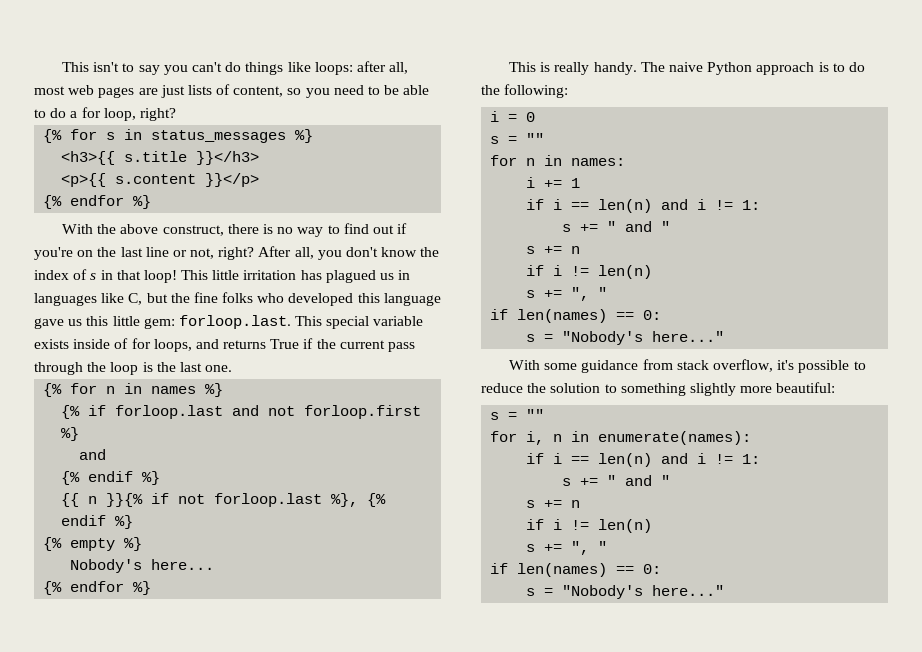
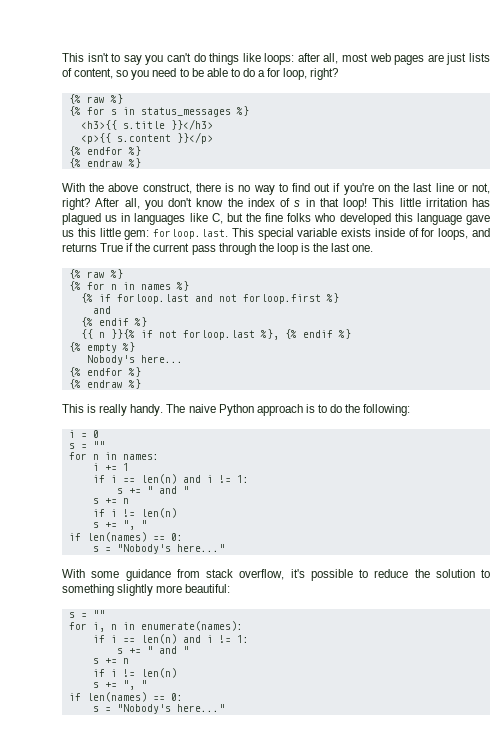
(176, 114) none -> [68,94,123,104] // {% raw %}
(152, 202) none -> [68,158,141,168] // {% endraw %}
(233, 368) none -> [68,269,123,279] // {% raw %}
(152, 588) none -> [68,379,141,389] // {% endraw %}

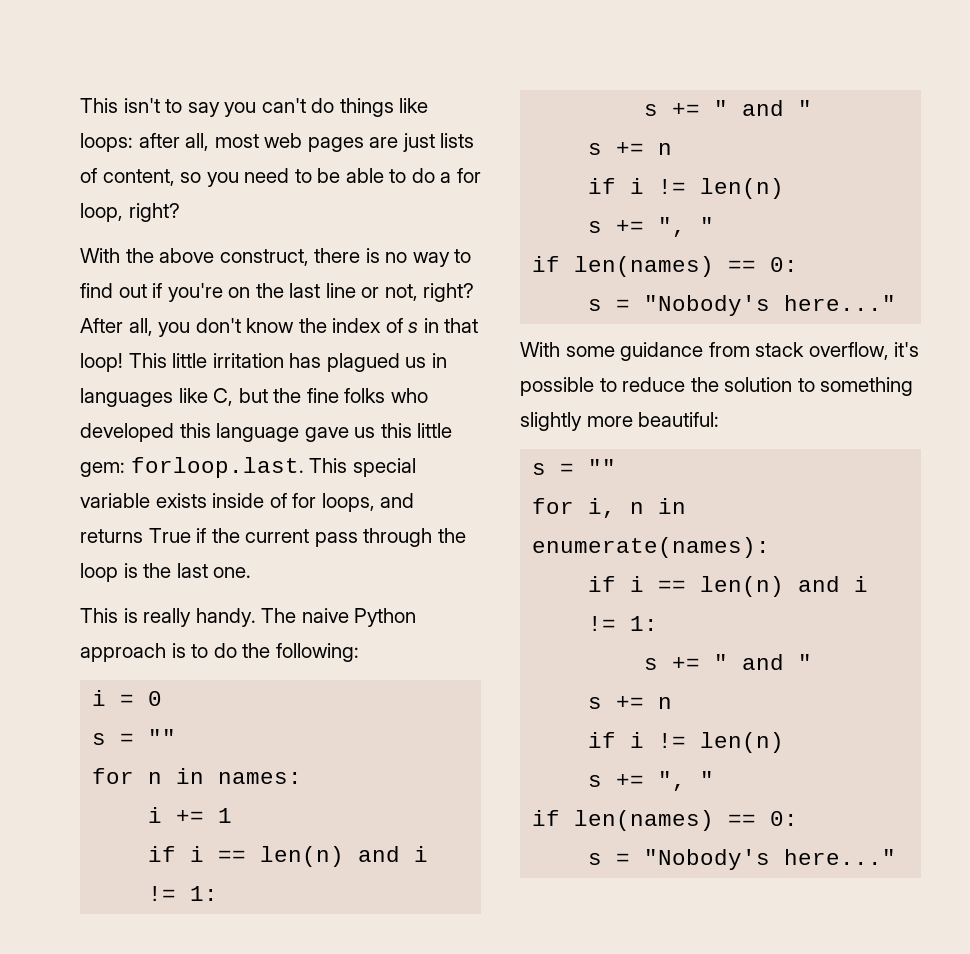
[68,94,123,104] [68,106,249,117] [80,119,213,130] [80,132,213,144] [68,146,141,156] [68,158,141,168] // {% raw %} // {% for s in status_messages %} // <h3>{{ s.title }}</h3> // <p>{{ s.content }}</p> // {% endfor %} // {% endraw %} -> (180, 212) none
[68,269,123,279] [68,281,189,291] [80,293,339,304] [92,306,111,314] [80,317,147,327] [80,329,351,340] [68,342,135,353] [86,355,183,365] [68,367,141,377] [68,379,141,389] // {% raw %} // {% for n in names %} // {% if forloop.last and not forloop.first %} // and // {% endif %} // {{ n }}{% if not forloop.last %}, {% endif %} // {% empty %} // Nobody's here... // {% endfor %} // {% endraw %} -> (252, 572) none

